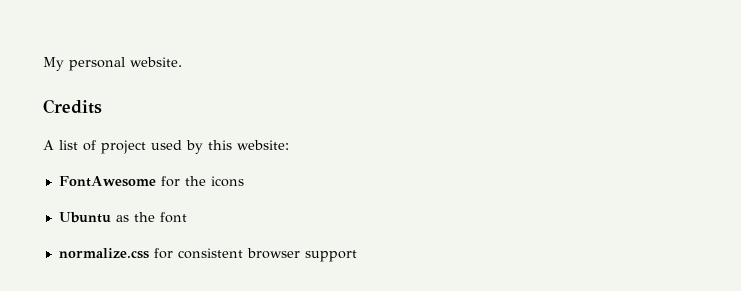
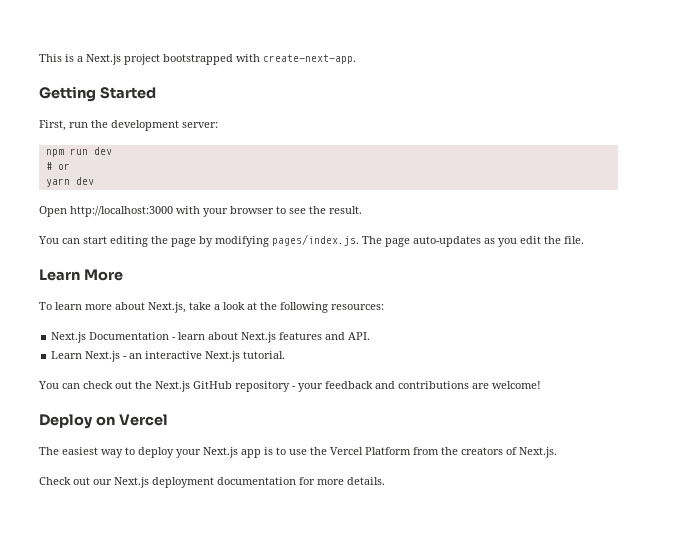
[43,57,182,71] [43,99,102,114] [43,140,289,154] [58,176,244,187] [58,212,187,223] [58,248,357,262] My personal website. // Credits // A list of project used by this website: // FontAwesome for the icons // Ubuntu as the font // normalize.css for consistent browser support -> [39,54,356,65] [39,86,156,102] [39,120,218,131] [45,147,112,157] [45,162,70,170] [45,177,94,187] [39,206,362,217] [38,234,584,247] [39,269,123,281] [39,302,384,313] [51,332,371,343] [51,351,286,362] [38,381,541,392] [39,414,168,429] [39,447,557,458] [39,477,385,488] This is a Next.js project bootstrapped with create-next-app. // Getting Started // First, run the development server: // npm run dev // # or // yarn dev // Open http://localhost:3000 with your browser to see the result. // You can start editing the page by modifying pages/index.js. The page auto-updates as you edit the file. // Learn More // To learn more about Next.js, take a look at the following resources: // Next.js Documentation - learn about Next.js features and API. // Learn Next.js - an interactive Next.js tutorial. // You can check out the Next.js GitHub repository - your feedback and contributions are welcome! // Deploy on Vercel // The easiest way to deploy your Next.js app is to use the Vercel Platform from the creators of Next.js. // Check out our Next.js deployment documentation for more details.

